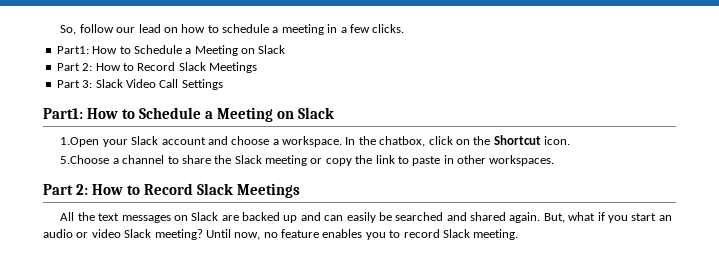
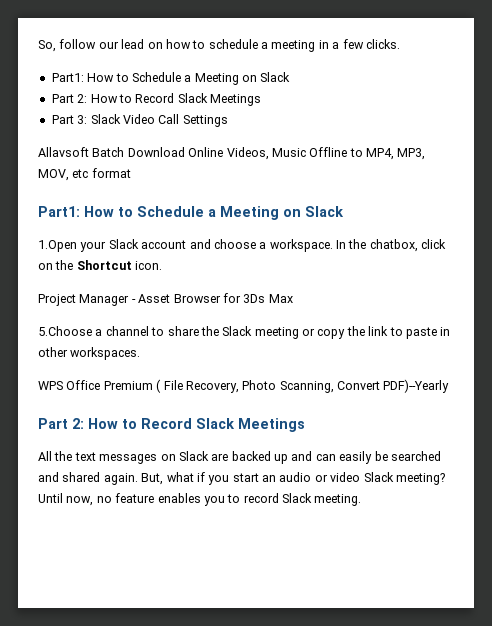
(223, 84) none -> [38,147,426,160] [38,168,131,181] // Allavsoft Batch Download Online Videos, Music Offline to MP4, MP3, MOV, etc format
(571, 140) none -> [38,293,293,306] // Project Manager - Asset Browser for 3Ds Max
(555, 160) none -> [38,379,450,393] // WPS Office Premium ( File Recovery, Photo Scanning, Convert PDF)--Yearly

